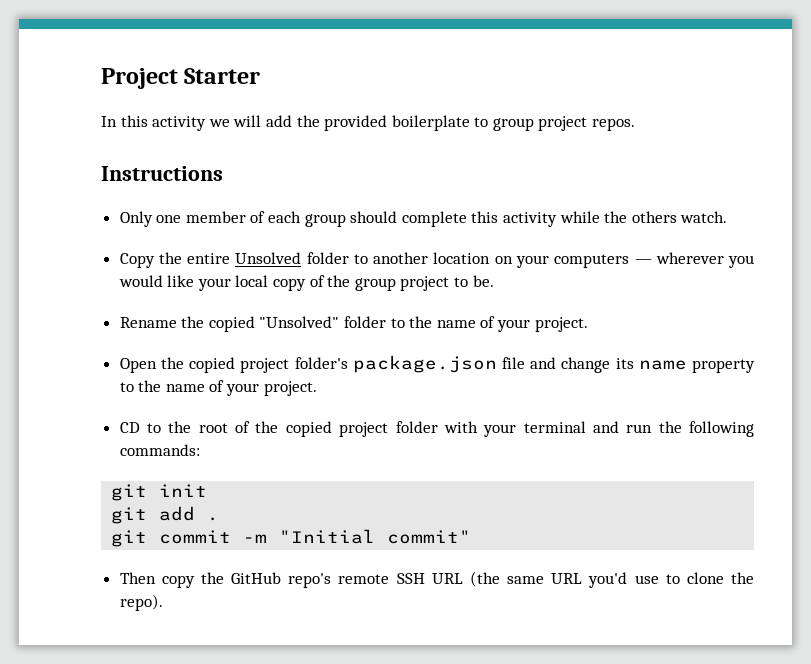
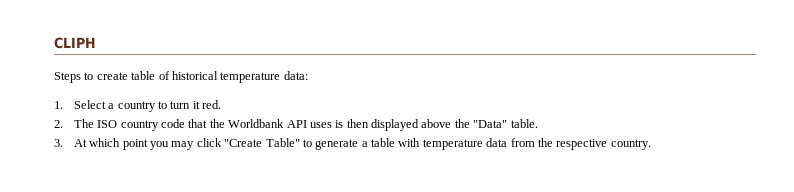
[101,68,261,89] [101,115,636,131] [101,166,223,181] [119,211,728,227] [119,252,754,268] [118,275,494,291] [119,316,588,332] [119,355,755,373] [119,380,317,396] [119,421,755,437] [119,444,200,456] [111,484,208,501] [111,506,220,524] [111,529,472,547] [119,571,754,588] [119,594,163,611] Project Starter // In this activity we will add the provided boilerplate to group project repos. // Instructions // Only one member of each group should complete this activity while the others watch. // Copy the entire Unsolved folder to another location on your computers — wherever you would like your local copy of the group project to be. // Rename the copied "Unsolved" folder to the name of your project. // Open the copied project folder's package.json file and change its name property to the name of your project. // CD to the root of the copied project folder with your terminal and run the following commands: // git init // git add . // git commit -m "Initial commit" // Then copy the GitHub repo's remote SSH URL (the same URL you'd use to clone the repo). -> [54,37,96,49] [54,71,308,83] [54,100,222,112] [54,119,538,131] [54,138,651,150] CLIPH // Steps to create table of historical temperature data: // 1. Select a country to turn it red. // 2. The ISO country code that the Worldbank API uses is then displayed above the "Data" table. // 3. At which point you may click "Create Table" to generate a table with temperature data from the respective country.

